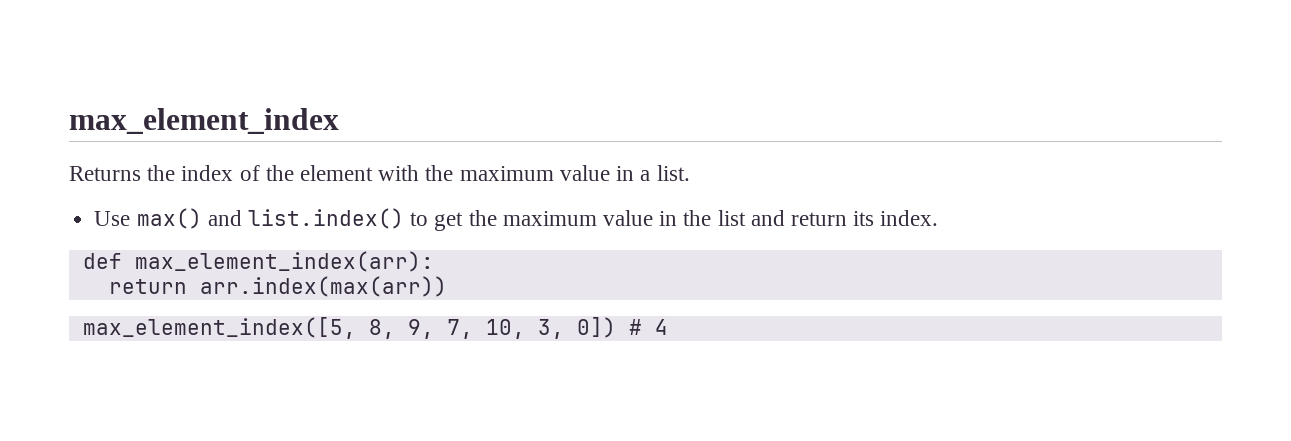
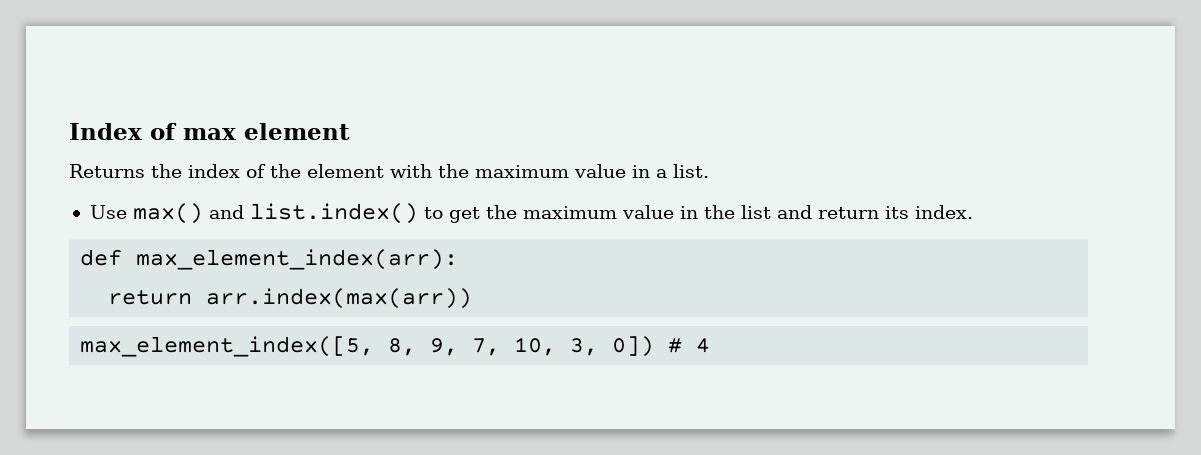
[69,108,339,134] max_element_index -> [69,123,350,140] Index of max element

